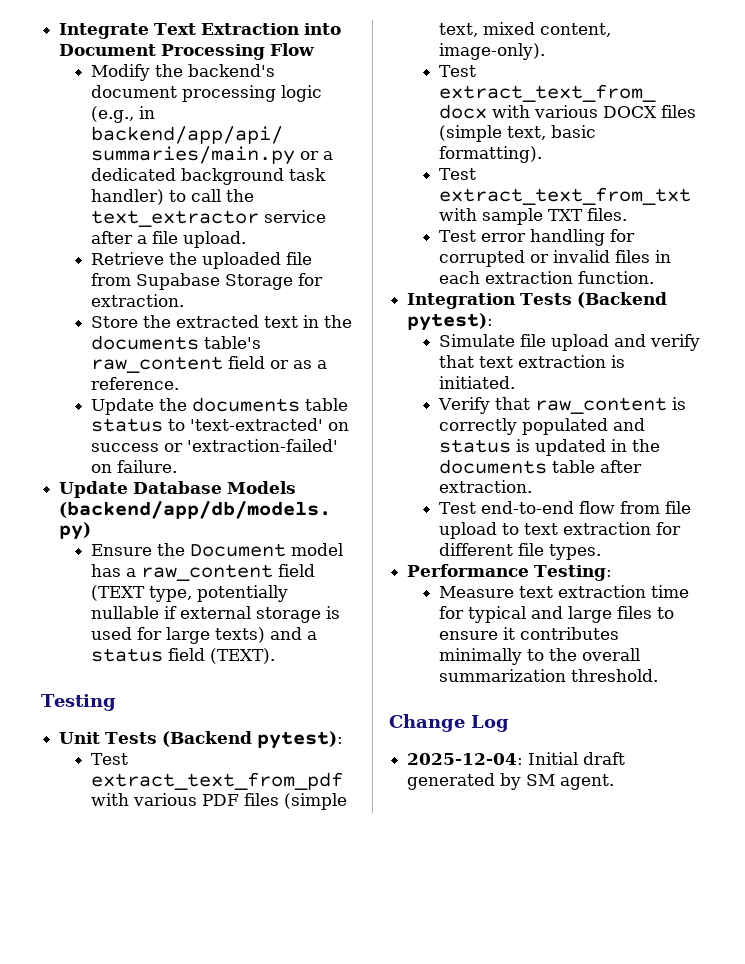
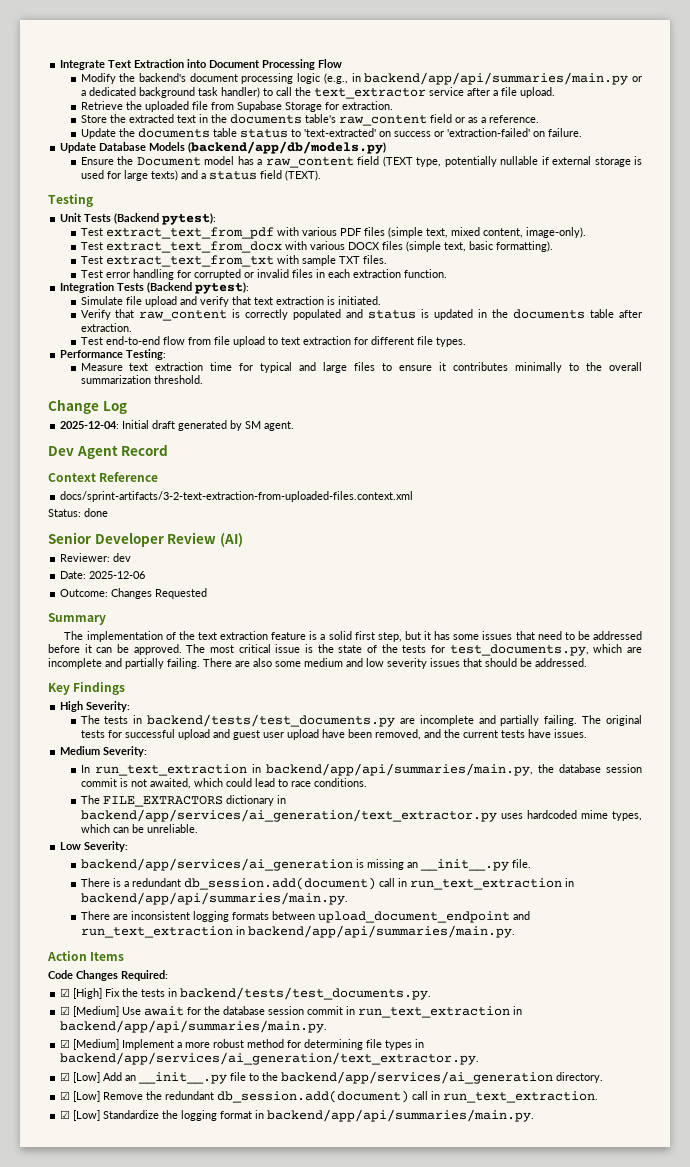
(615, 782) none -> [48,444,169,459] [48,472,159,482] [60,491,414,502] [48,508,108,517] [48,532,243,547] [60,553,132,562] [60,571,146,579] [60,588,208,599] [48,613,106,625] [64,631,642,642] [48,644,642,656] [48,658,587,669] [48,682,126,695] [60,701,131,712] [80,714,642,727] [80,729,587,740] [60,746,148,757] [80,763,642,776] [80,778,367,789] [80,795,286,807] [80,809,642,822] [80,824,198,833] [60,841,129,852] [80,858,531,871] [80,877,574,890] [80,892,348,905] [80,911,530,923] [80,925,515,938] [47,951,125,961] [48,970,168,981] [60,987,432,1000] [60,1006,523,1018] [60,1020,328,1033] [60,1039,425,1050] [60,1052,480,1065] [60,1071,604,1084] [60,1090,599,1103] [60,1109,535,1122] // Dev Agent Record // Context Reference // docs/sprint-artifacts/3-2-text-extraction-from-uploaded-files.context.xml // Status: done // Senior Developer Review (AI) // Reviewer: dev // Date: 2025-12-06 // Outcome: Changes Requested // Summary // The implementation of the text extraction feature is a solid first step, but it has some issues that need to be addressed before it can be approved. The most critical issue is the state of the tests for test_documents.py, which are incomplete and partially failing. There are also some medium and low severity issues that should be addressed. // Key Findings // High Severity: // The tests in backend/tests/test_documents.py are incomplete and partially failing. The original tests for successful upload and guest user upload have been removed, and the current tests have issues. // Medium Severity: // In run_text_extraction in backend/app/api/summaries/main.py, the database session commit is not awaited, which could lead to race conditions. // The FILE_EXTRACTORS dictionary in backend/app/services/ai_generation/text_extractor.py uses hardcoded mime types, which can be unreliable. // Low Severity: // backend/app/services/ai_generation is missing an __init__.py file. // There is a redundant db_session.add(document) call in run_text_extraction in backend/app/api/summaries/main.py. // There are inconsistent logging formats between upload_document_endpoint and run_text_extraction in backend/app/api/summaries/main.py. // Action Items // Code Changes Required: // ☑ [High] Fix the tests in backend/tests/test_documents.py. // ☑ [Medium] Use await for the database session commit in run_text_extraction in backend/app/api/summaries/main.py. // ☑ [Medium] Implement a more robust method for determining file types in backend/app/services/ai_generation/text_extractor.py. // ☑ [Low] Add an __init__.py file to the backend/app/services/ai_generation directory. // ☑ [Low] Remove the redundant db_session.add(document) call in run_text_extraction. // ☑ [Low] Standardize the logging format in backend/app/api/summaries/main.py.

